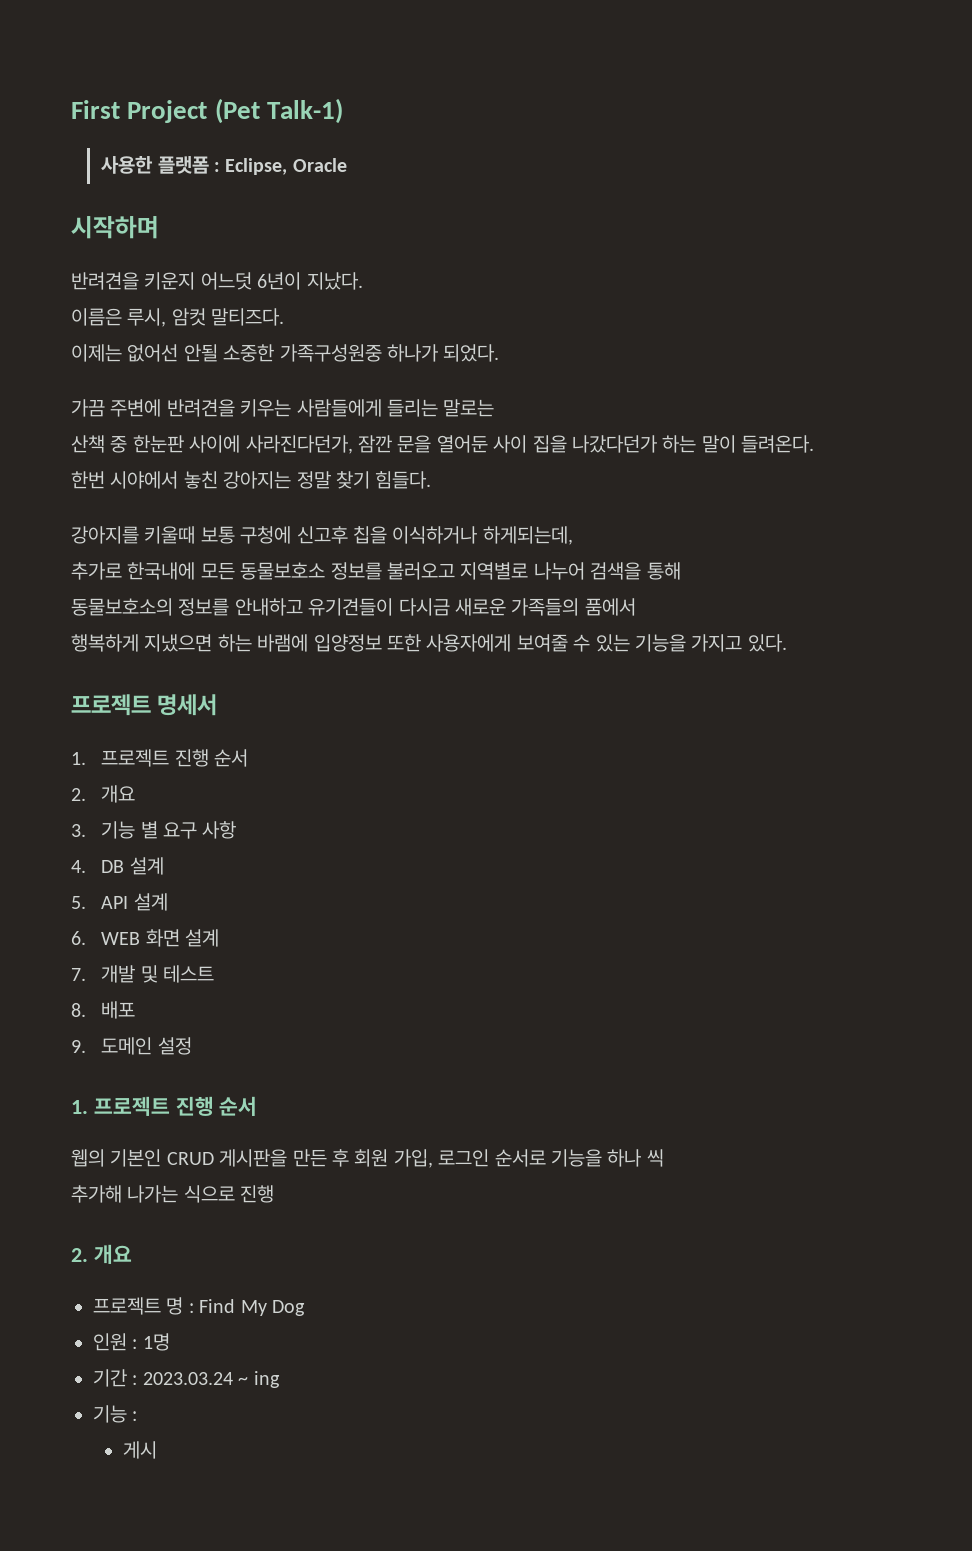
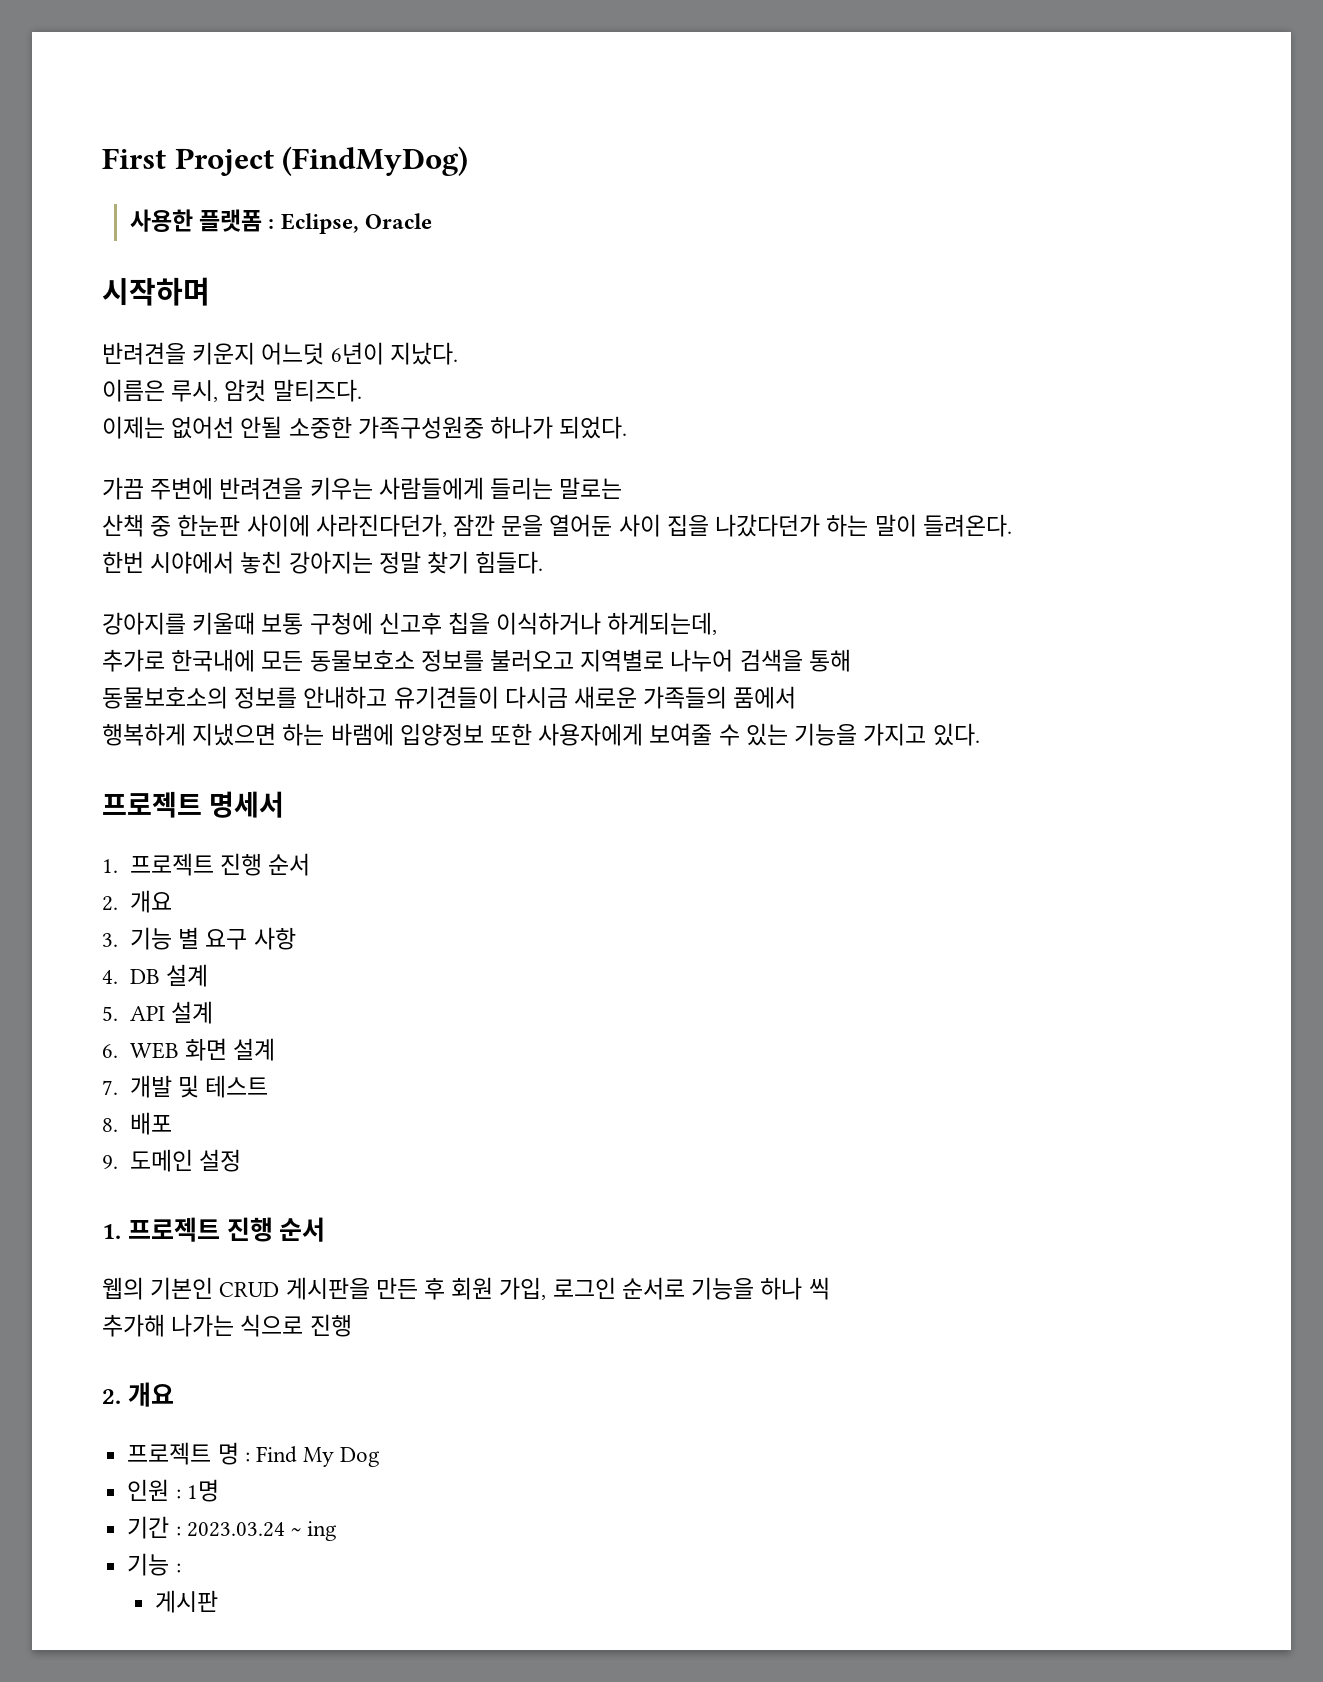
[214,98,343,124] (Pet Talk-1) -> [282,146,469,176] (FindMyDog)
[123,1441,158,1459] 게시 -> [155,1590,219,1613] 게시판

